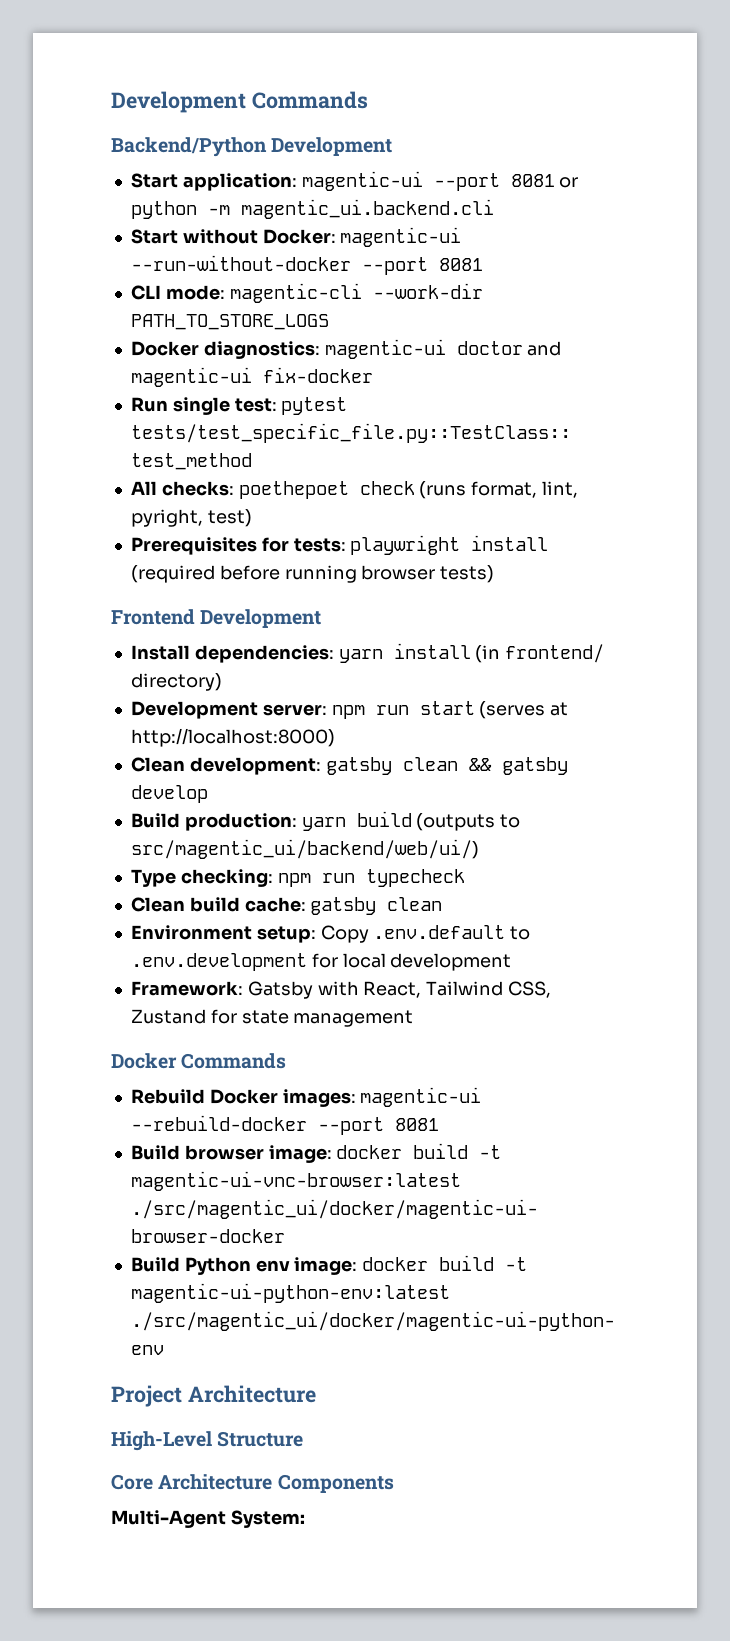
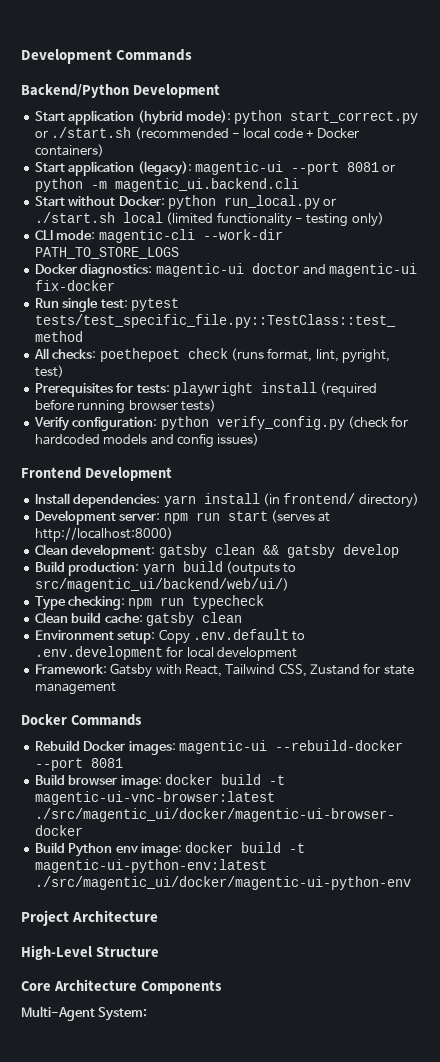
[182,173,297,191] application: -> [68,110,419,125] [34,127,360,140] [34,144,104,157] [34,161,192,176] application (hybrid mode): python start_correct.py or ./start.sh (recommended - local code + Docker containers) // Start application (legacy):
[340,227,462,247] [130,255,483,275] magentic-ui --run-without-docker --port 8081 -> [167,195,337,209] [34,212,384,227] python run_local.py or ./start.sh local (limited functionality - testing only)
(495, 574) none -> [33,416,409,431] [34,433,260,448] // Verify configuration: python verify_config.py (check for hardcoded models and config issues)

